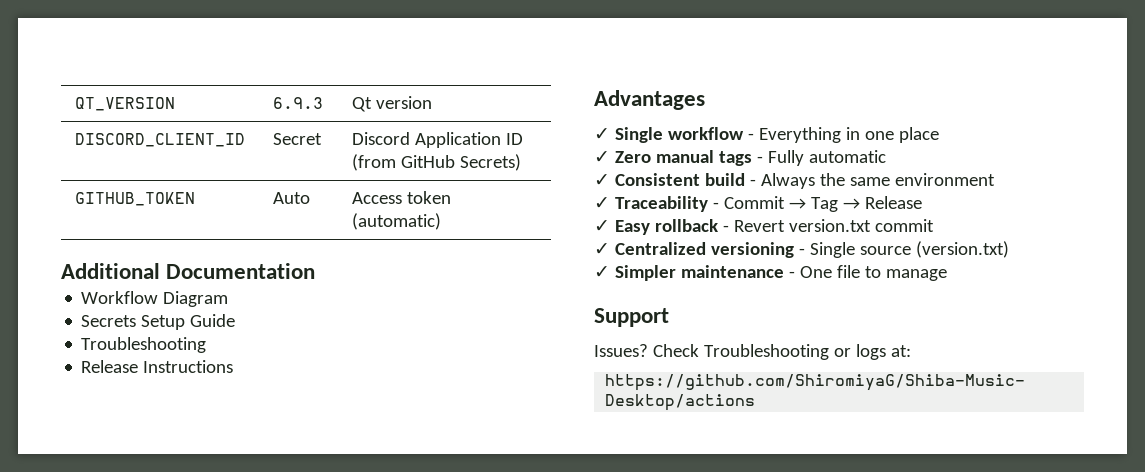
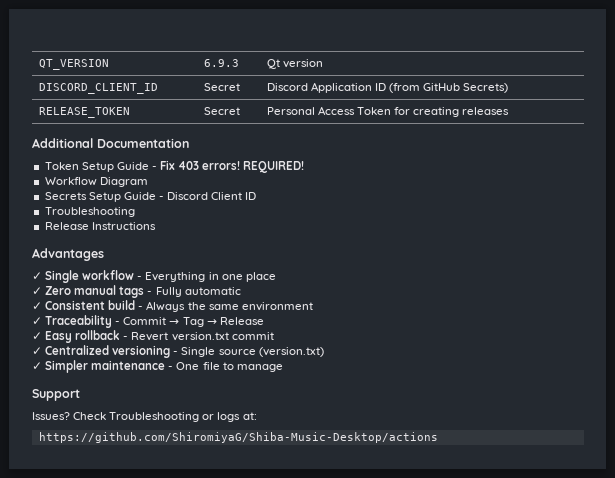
[74,192,195,206] [272,192,310,204] [351,191,451,204] [351,213,441,230] [61,263,316,279] GITHUB_TOKEN | Auto | Access token (automatic) // Additional Documentation -> [38,107,130,118] [203,107,240,115] [266,106,510,117] [32,138,189,148] [44,160,305,173] RELEASE_TOKEN | Secret | Personal Access Token for creating releases // Additional Documentation // Token Setup Guide - Fix 403 errors! REQUIRED!
(236, 320) none -> [158,192,257,200] - Discord Client ID

